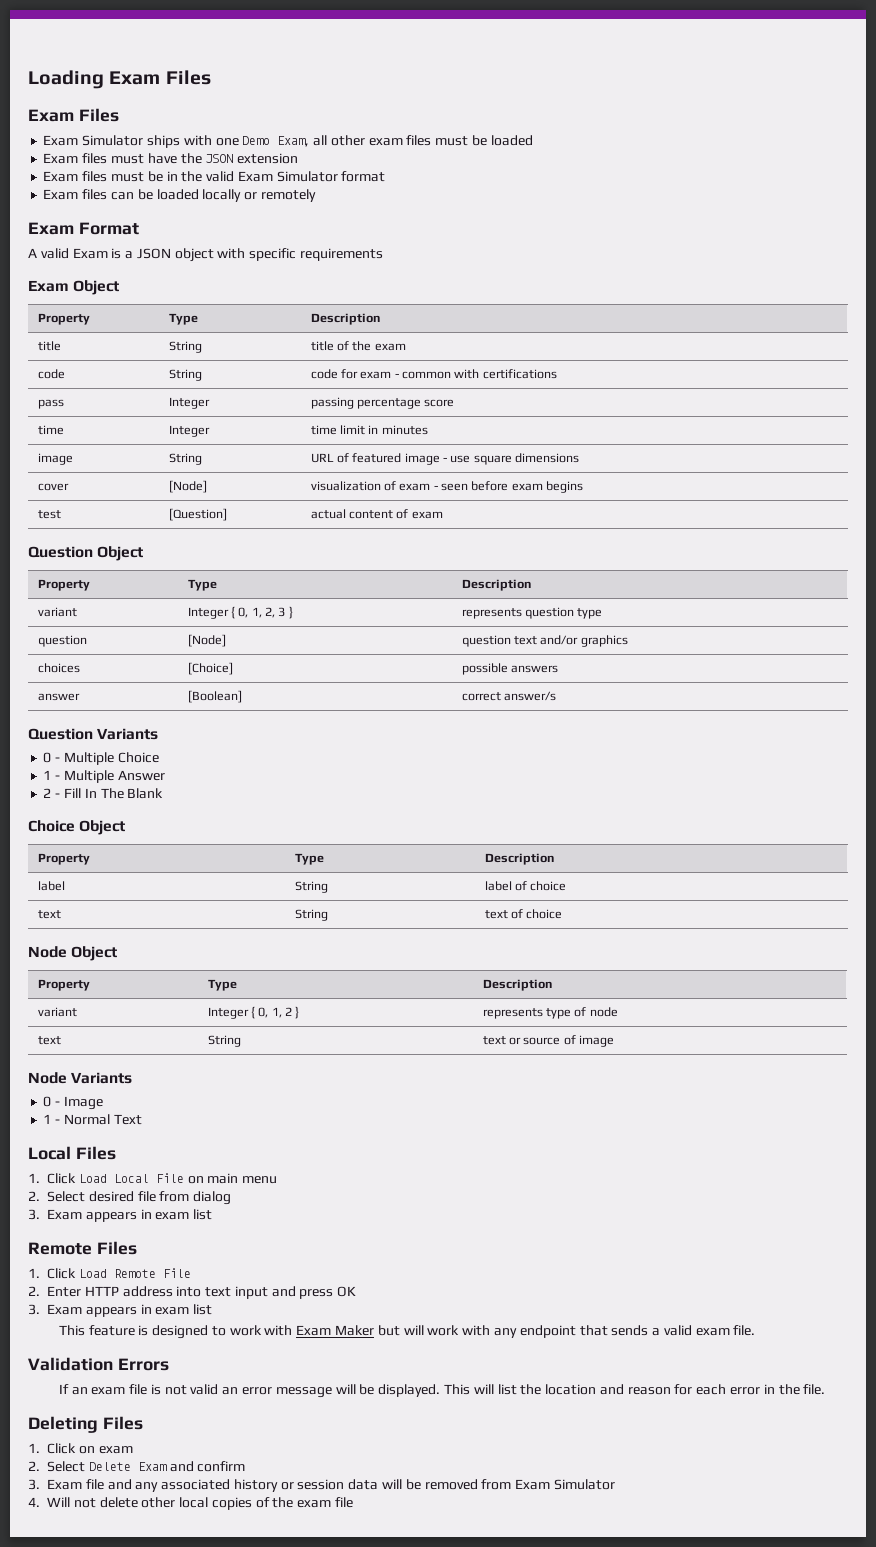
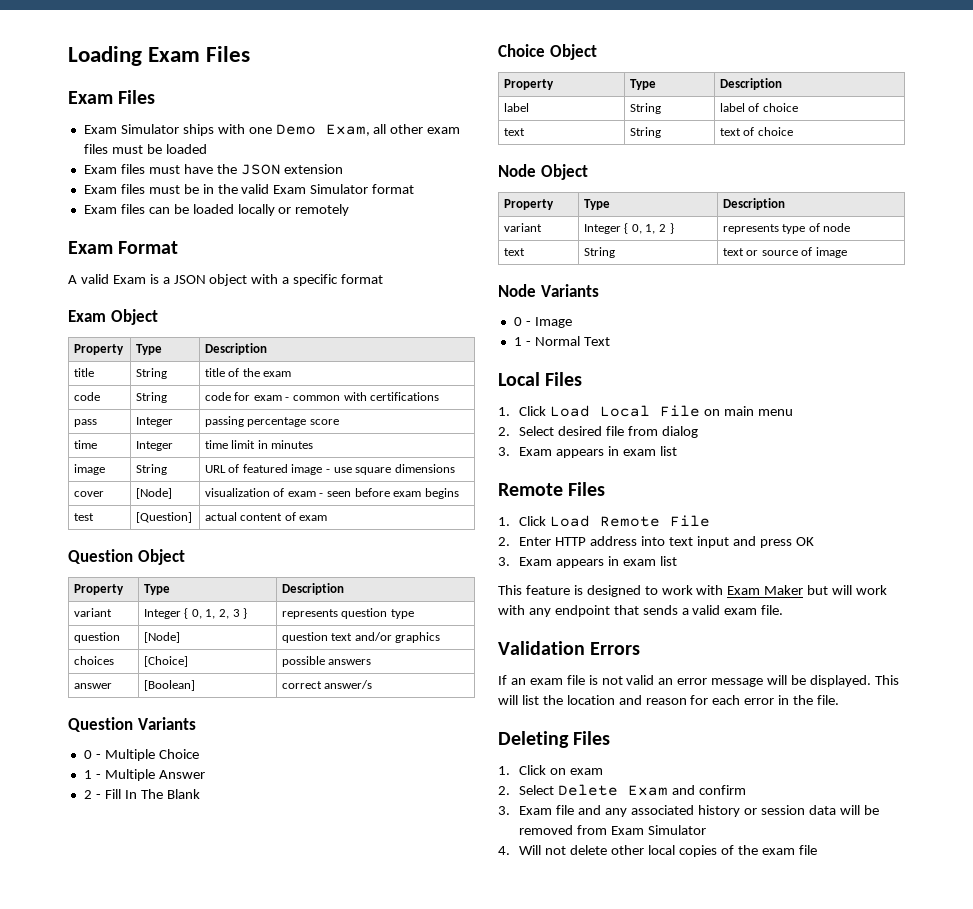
[249,248,384,261] specific requirements -> [282,274,384,286] a specific format

